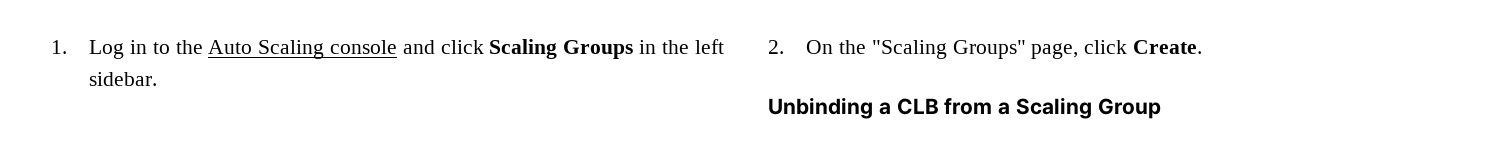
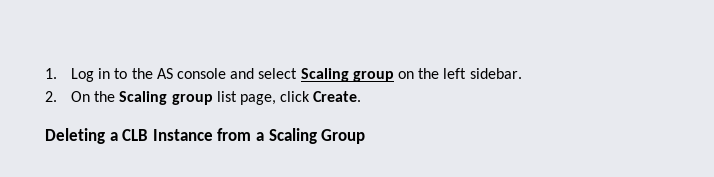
[208,39,657,59] Auto Scaling console and click Scaling Groups in -> [156,68,414,82] AS console and select Scaling group on
[871,40,1026,59] "Scaling Groups" -> [119,91,237,105] Scaling group list
[768,97,873,119] Unbinding -> [45,128,105,144] Deleting
(939, 106) none -> [152,129,213,141] Instance

